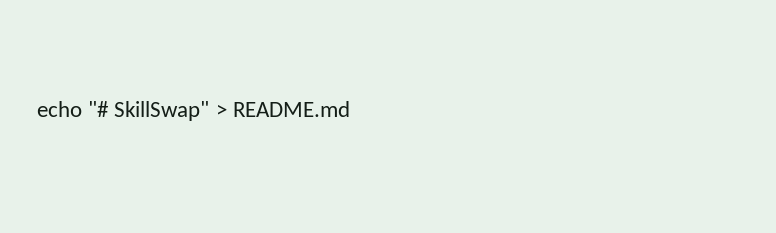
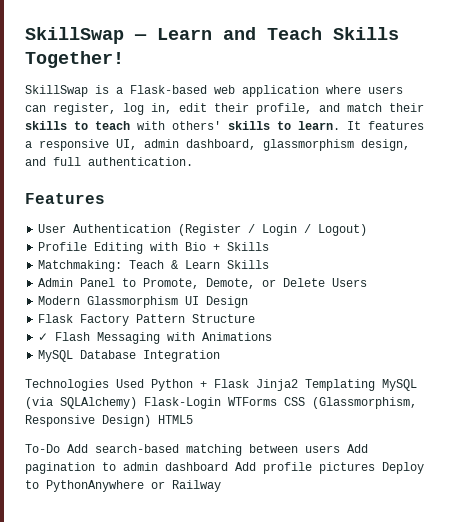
[37,101,350,121] echo "# SkillSwap" > README.md -> [25,27,399,44] [25,51,124,68] [25,85,403,97] [25,103,424,115] [25,121,424,130] [25,139,410,151] [25,157,193,166] [25,193,105,204] [38,224,368,236] [38,242,270,254] [38,260,270,272] [38,278,368,289] [38,296,249,308] [38,314,256,326] [38,332,273,344] [38,350,221,362] [25,379,417,391] [25,397,417,409] [25,415,193,427] [25,444,368,456] [25,462,424,474] [25,480,221,492] SkillSwap — Learn and Teach Skills Together! // SkillSwap is a Flask-based web application where users can register, log in, edit their profile, and match their skills to teach with others' skills to learn. It features a responsive UI, admin dashboard, glassmorphism design, and full authentication. // Features // User Authentication (Register / Login / Logout) // Profile Editing with Bio + Skills // Matchmaking: Teach & Learn Skills // Admin Panel to Promote, Demote, or Delete Users // Modern Glassmorphism UI Design // Flask Factory Pattern Structure // ✓ Flash Messaging with Animations // MySQL Database Integration // Technologies Used Python + Flask Jinja2 Templating MySQL (via SQLAlchemy) Flask-Login WTForms CSS (Glassmorphism, Responsive Design) HTML5 // To-Do Add search-based matching between users Add pagination to admin dashboard Add profile pictures Deploy to PythonAnywhere or Railway

